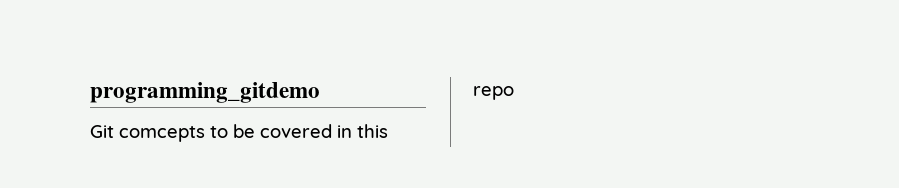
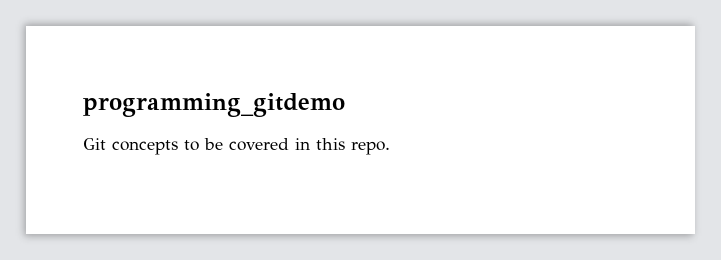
[119,126,205,142] comcepts -> [112,140,178,155] concepts
[473,86,514,100] repo -> [351,141,390,155] repo.

